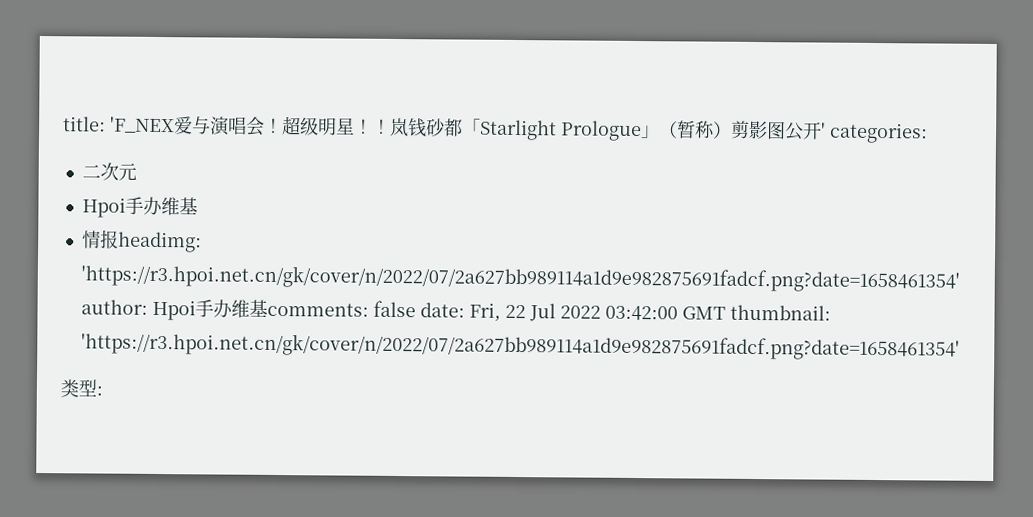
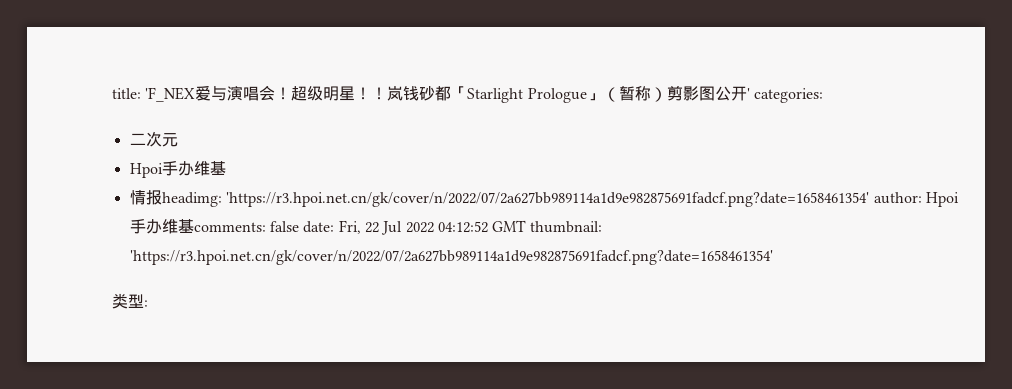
[604,305,678,321] 03:42:00 -> [437,221,488,233] 04:12:52

